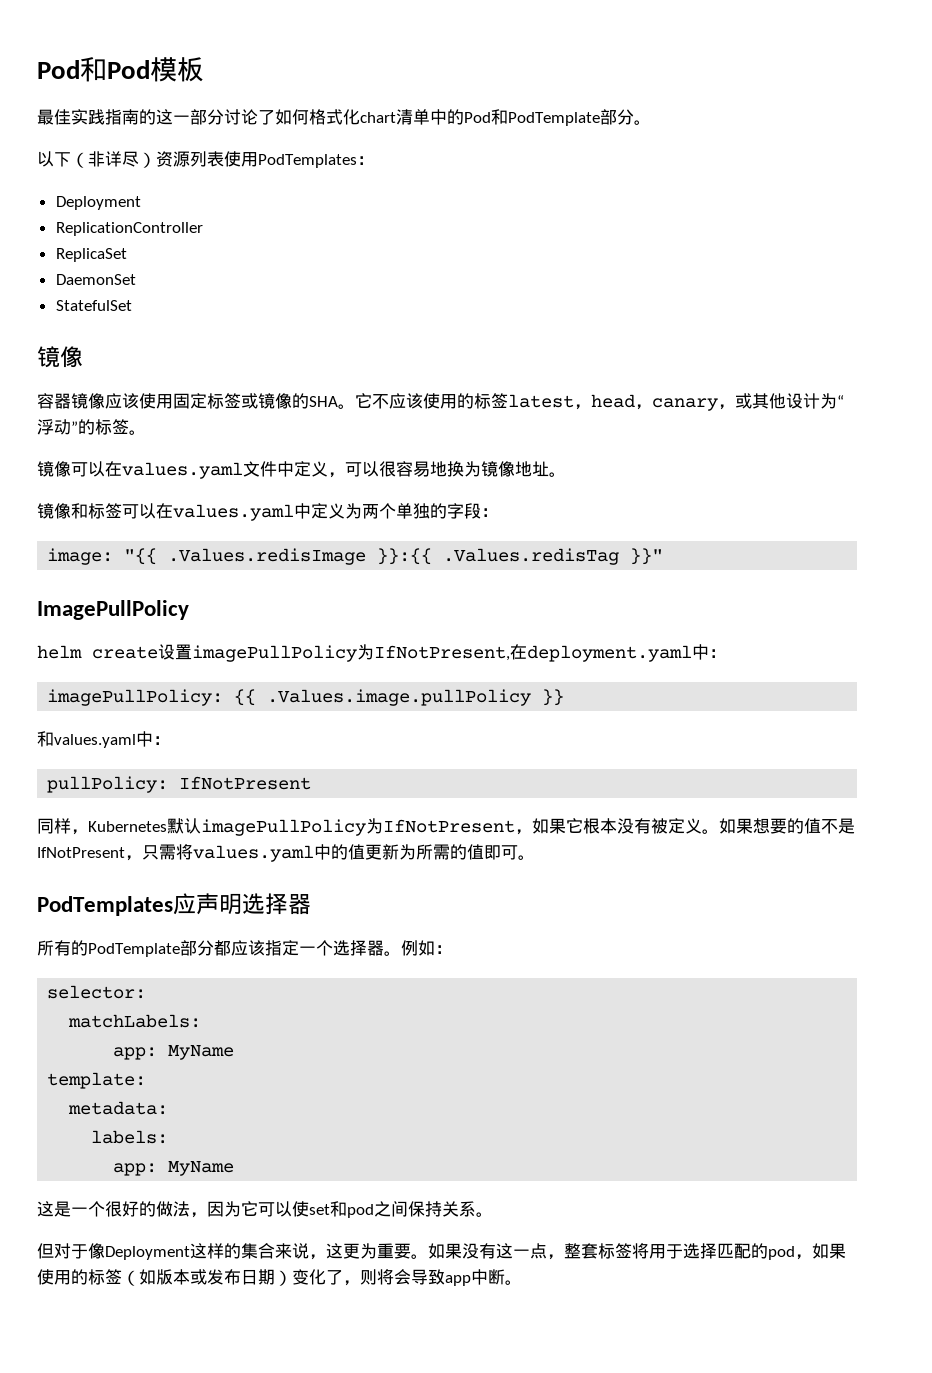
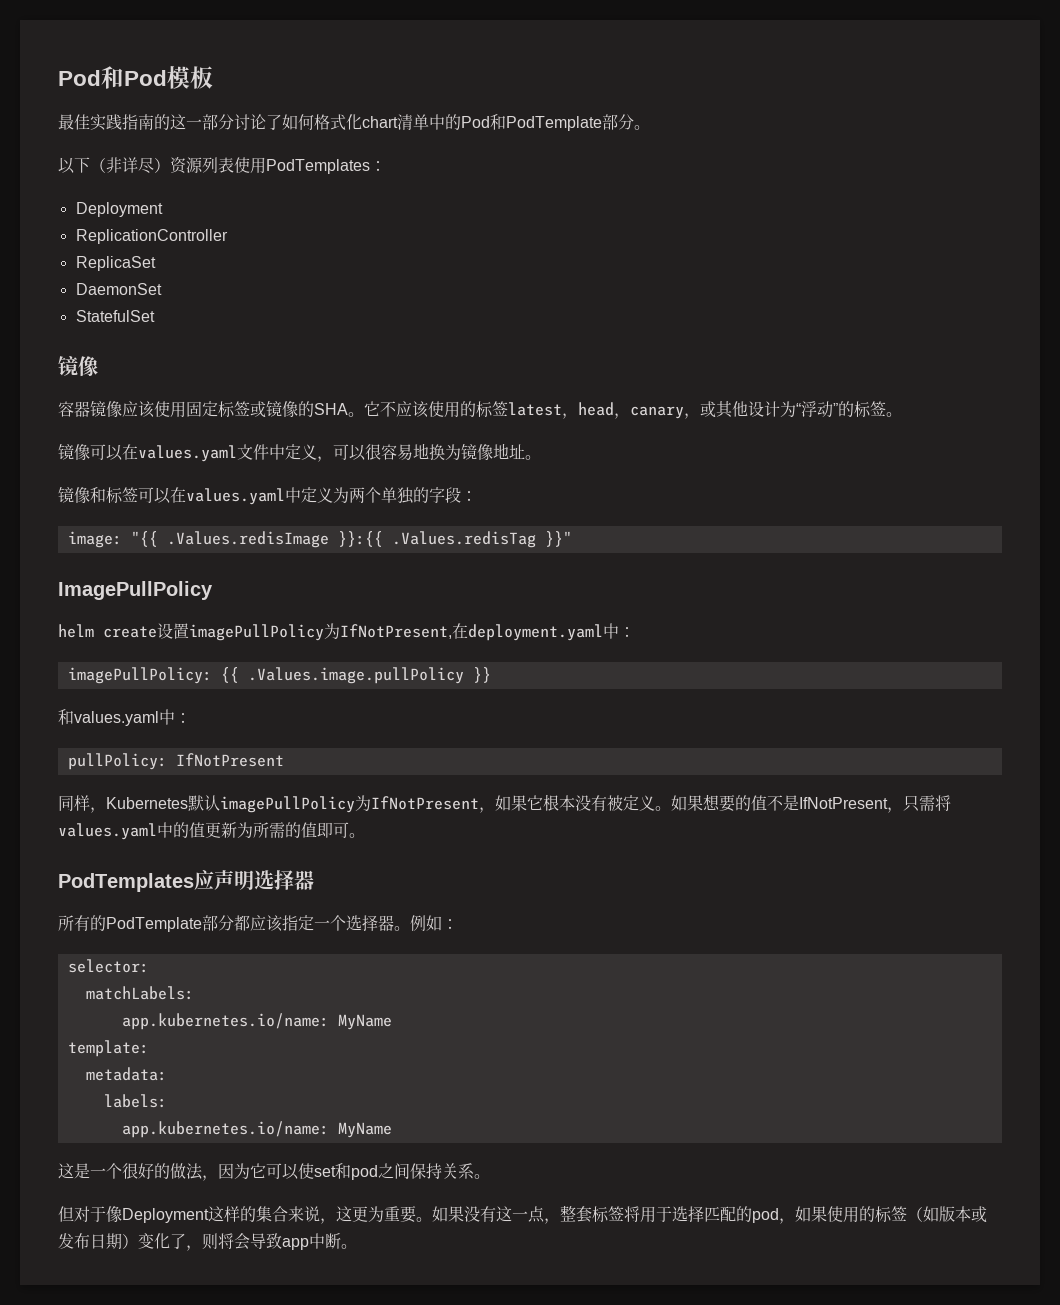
[113,1047,158,1060] app: -> [121,1013,329,1030] app.kubernetes.io/name:
[113,1163,158,1176] app: -> [121,1121,329,1138] app.kubernetes.io/name:

